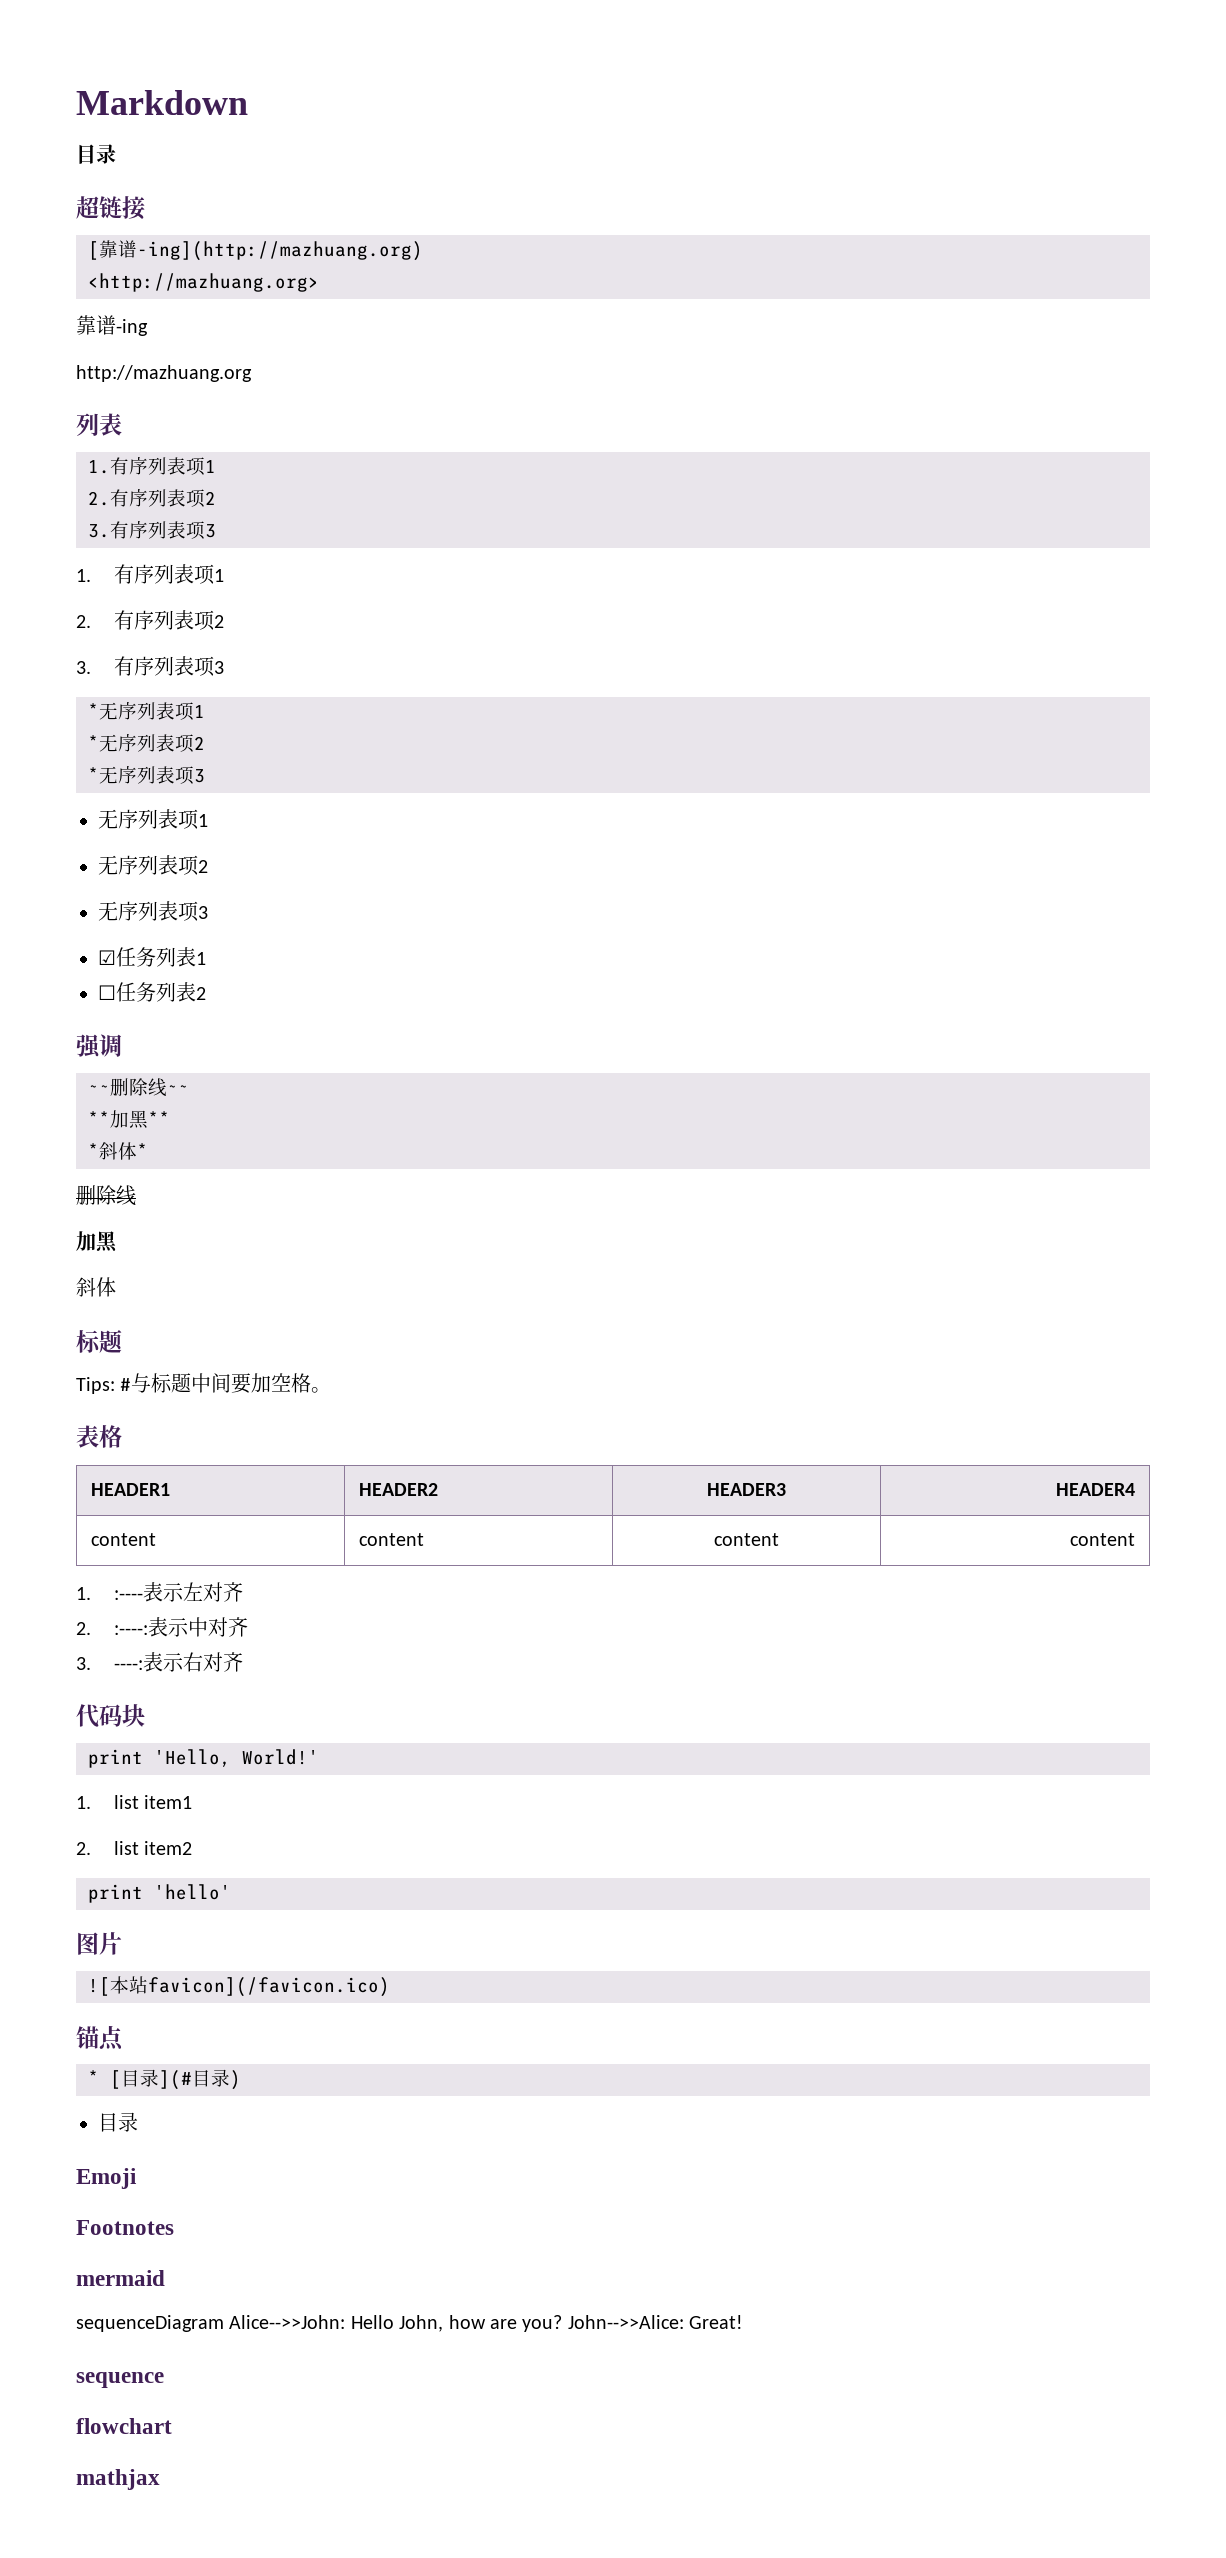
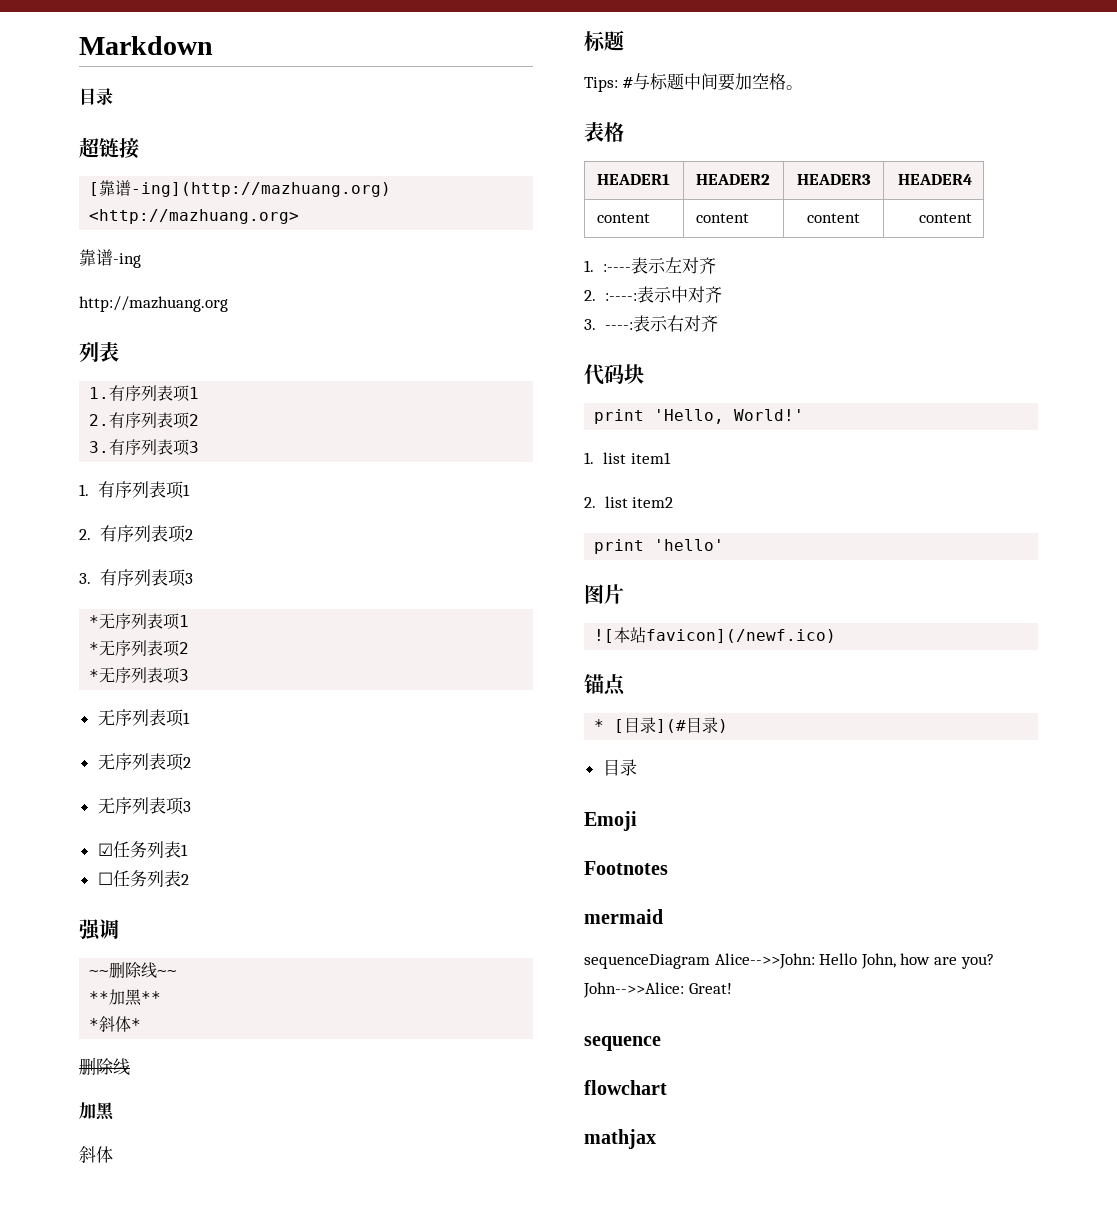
[148,1977,390,1997] favicon](/favicon.ico) -> [646,629,837,643] favicon](/newf.ico)

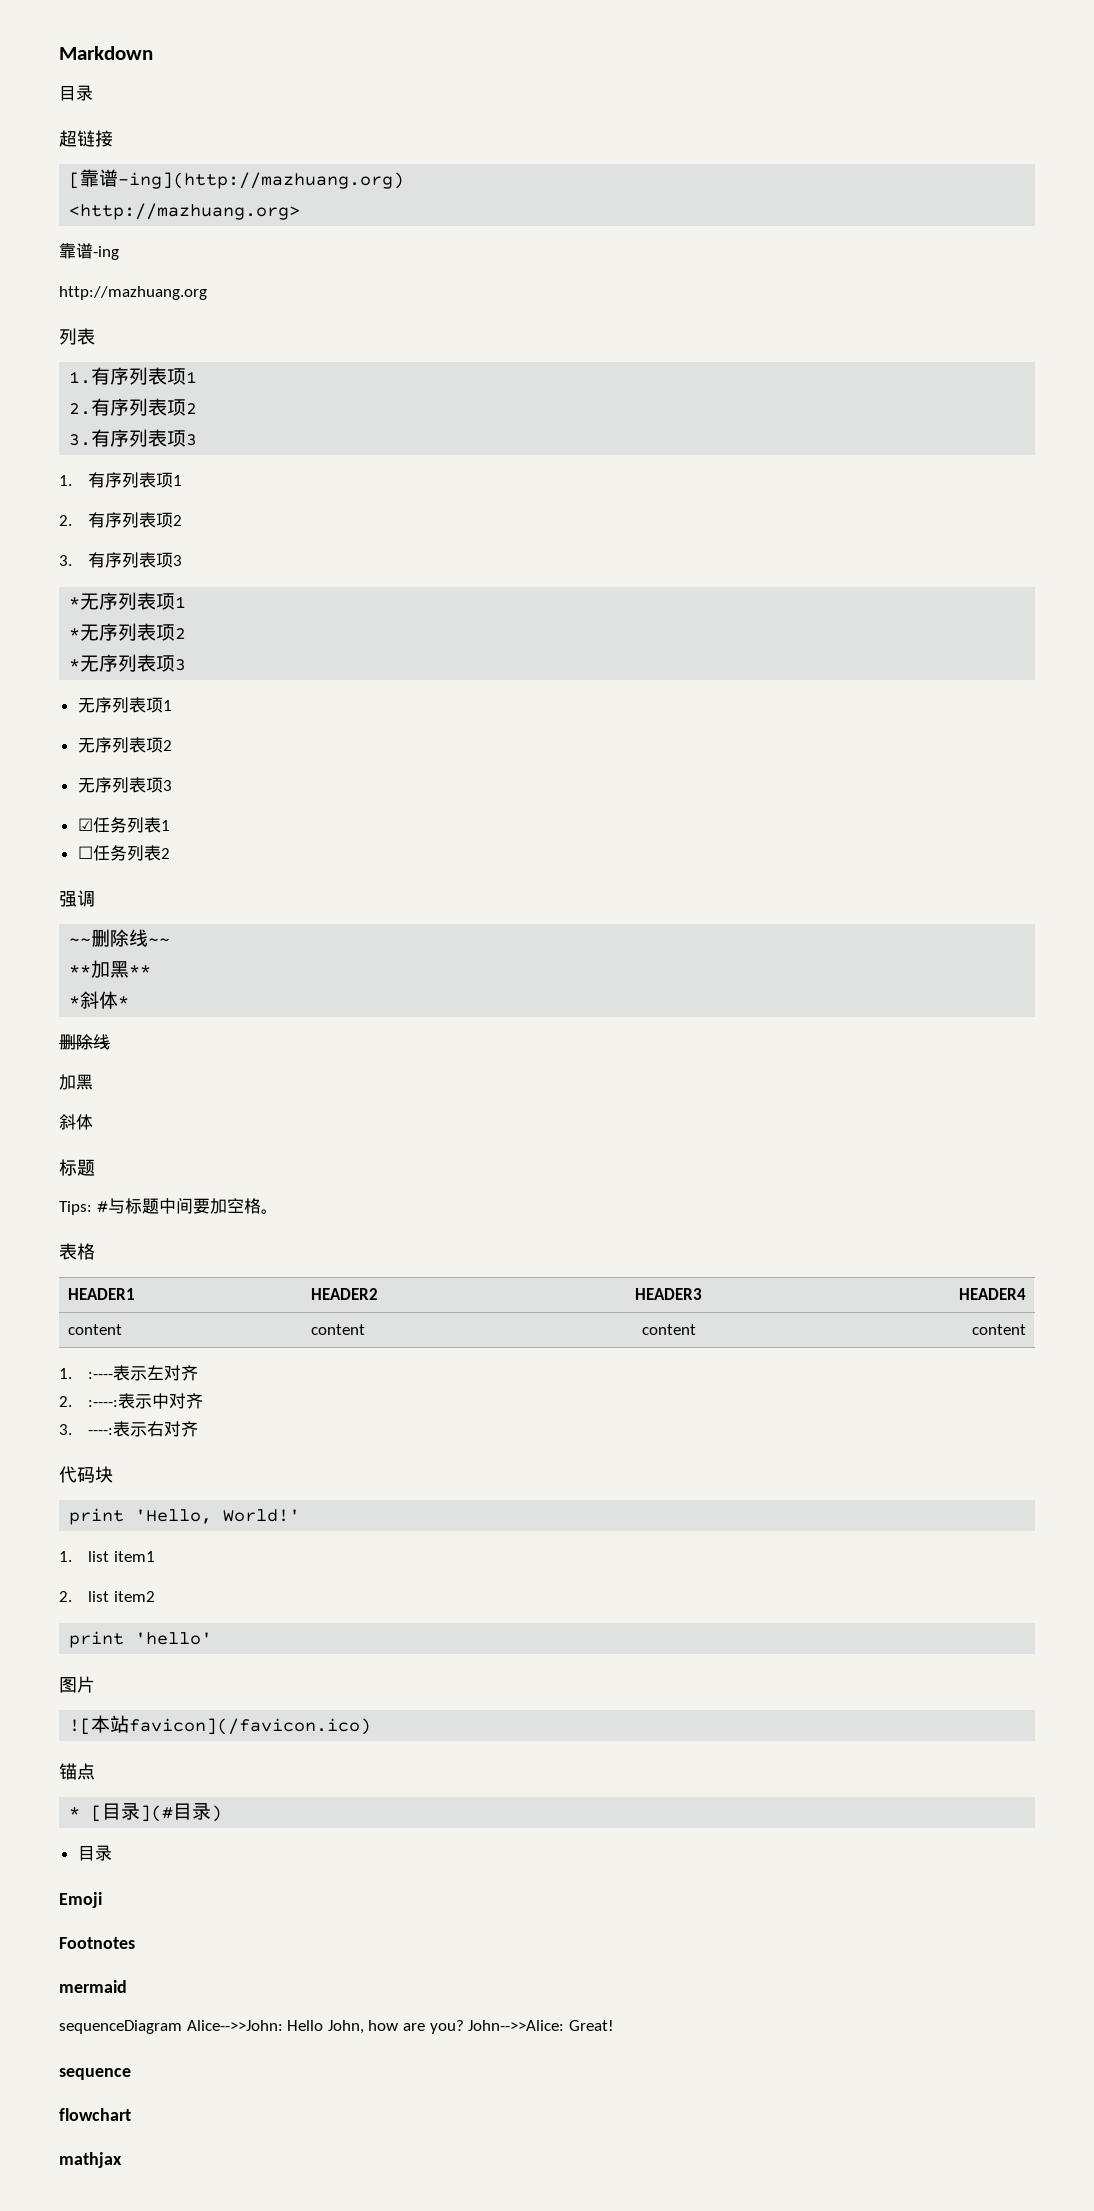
[646,629,837,643] favicon](/newf.ico) -> [129,1718,372,1735] favicon](/favicon.ico)

